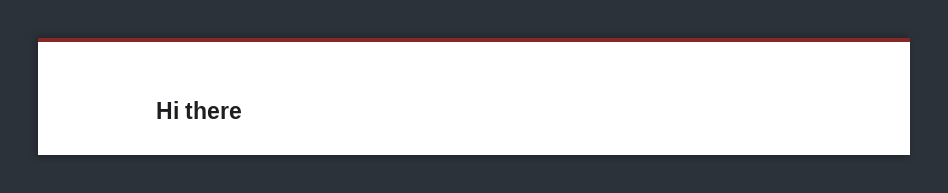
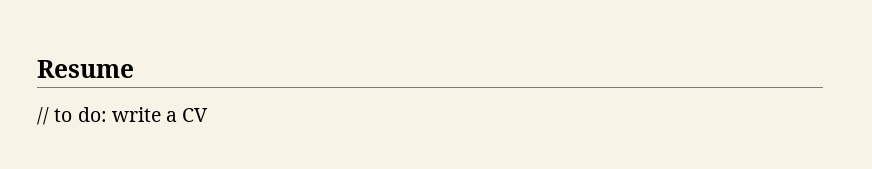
[156,101,243,119] Hi there -> [37,60,134,78] [37,107,209,125] Resume // // to do: write a CV

